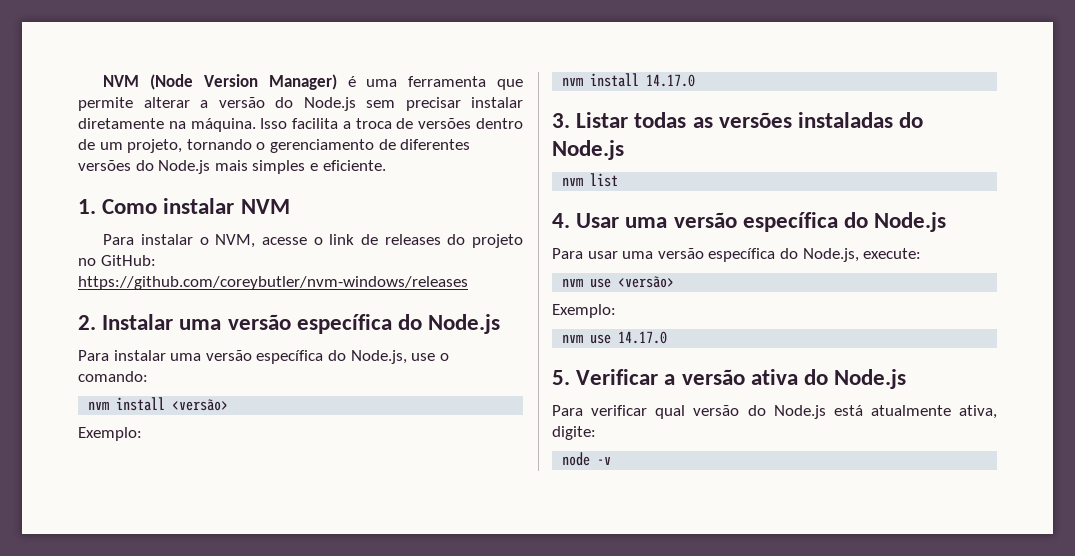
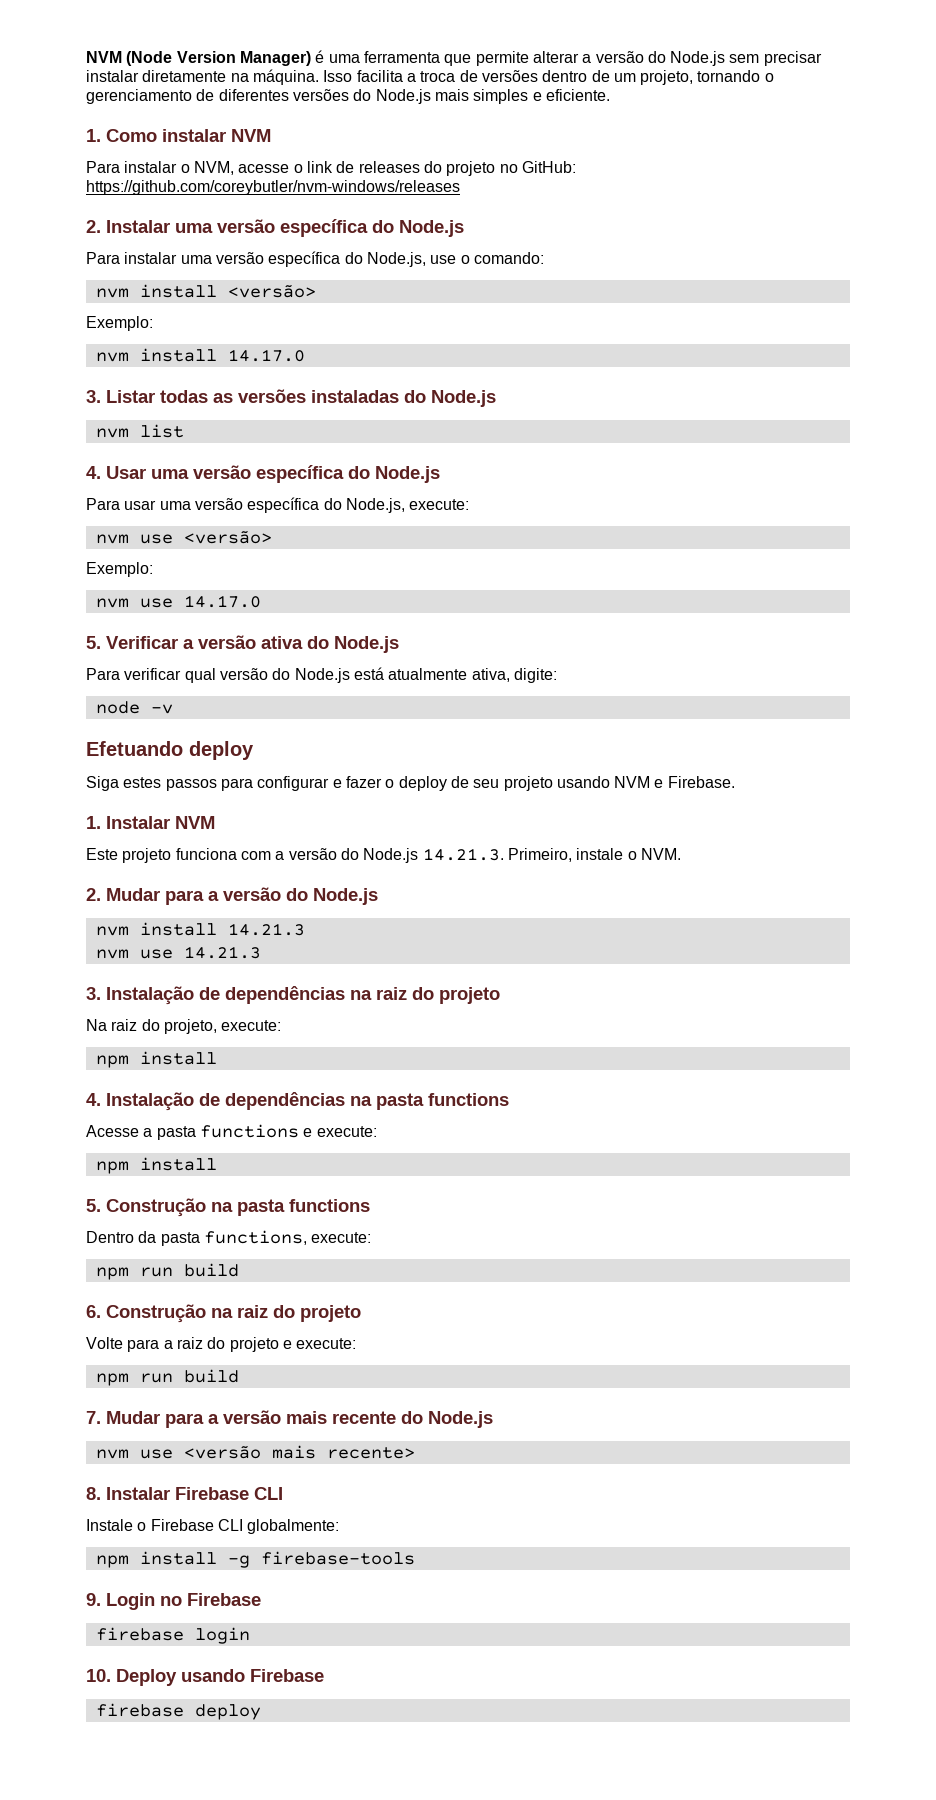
(612, 461) none -> [86,741,254,760] [86,776,735,791] [86,816,215,829] [86,848,681,863] [86,887,378,905] [95,922,305,936] [95,946,261,959] [86,986,500,1005] [86,1019,282,1034] [95,1051,217,1068] [86,1092,509,1111] [86,1124,377,1140] [95,1157,217,1174] [86,1198,370,1217] [86,1230,372,1246] [95,1263,239,1280] [86,1304,361,1323] [86,1337,357,1352] [95,1369,239,1386] [86,1410,493,1428] [95,1445,415,1459] [86,1487,283,1500] [86,1519,340,1534] [95,1551,415,1568] [86,1593,261,1610] [95,1627,250,1644] [86,1669,324,1686] [95,1703,261,1720] // Efetuando deploy // Siga estes passos para configurar e fazer o deploy de seu projeto usando NVM e Firebase. // 1. Instalar NVM // Este projeto funciona com a versão do Node.js 14.21.3. Primeiro, instale o NVM. // 2. Mudar para a versão do Node.js // nvm install 14.21.3 // nvm use 14.21.3 // 3. Instalação de dependências na raiz do projeto // Na raiz do projeto, execute: // npm install // 4. Instalação de dependências na pasta functions // Acesse a pasta functions e execute: // npm install // 5. Construção na pasta functions // Dentro da pasta functions, execute: // npm run build // 6. Construção na raiz do projeto // Volte para a raiz do projeto e execute: // npm run build // 7. Mudar para a versão mais recente do Node.js // nvm use <versão mais recente> // 8. Instalar Firebase CLI // Instale o Firebase CLI globalmente: // npm install -g firebase-tools // 9. Login no Firebase // firebase login // 10. Deploy usando Firebase // firebase deploy

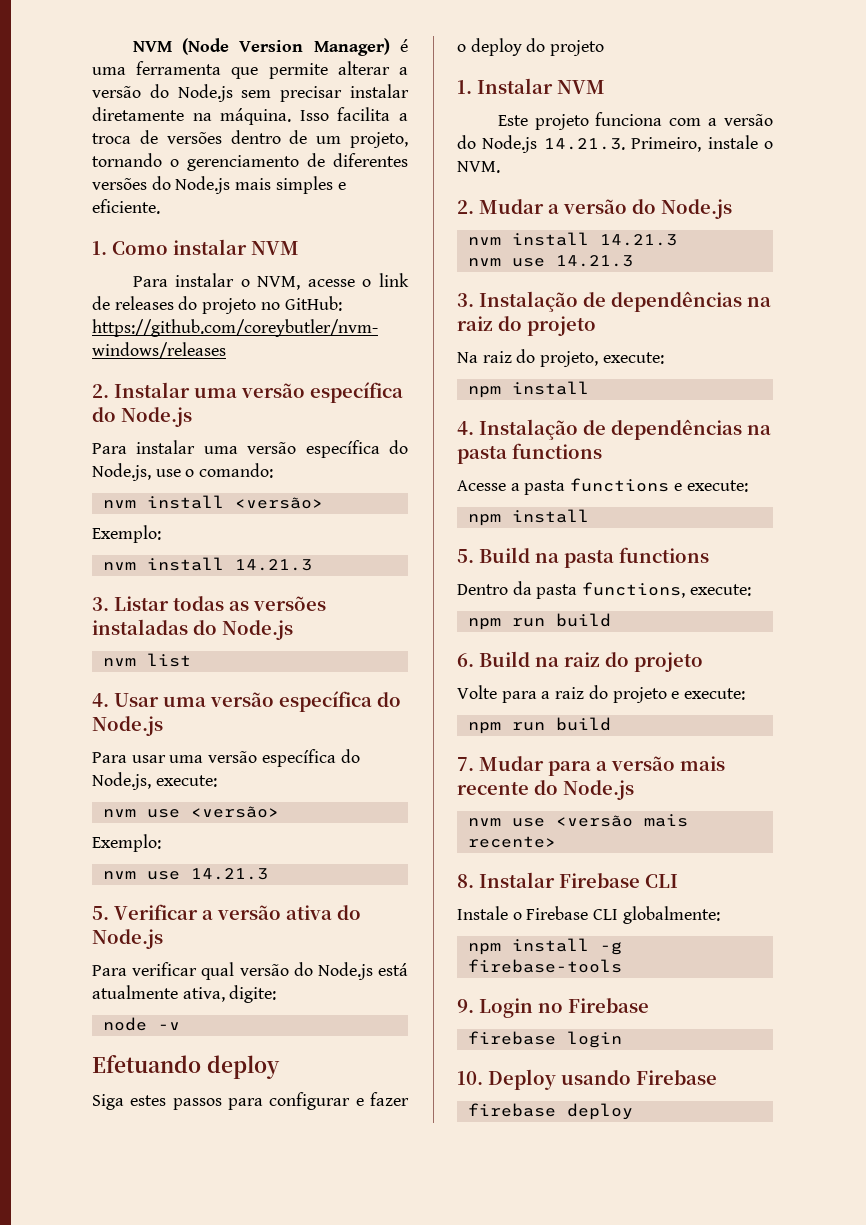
[227,349,305,362] 14.17.0 -> [234,559,312,571] 14.21.3
[183,595,261,608] 14.17.0 -> [190,868,268,880] 14.21.3
[450,776,735,791] de seu projeto usando NVM e Firebase. -> [526,38,605,56] do projeto
[165,890,204,905] para -> (544, 206) none
[106,1198,206,1217] Construção -> [479,547,530,563] Build
[106,1304,206,1323] Construção -> [479,651,530,667] Build

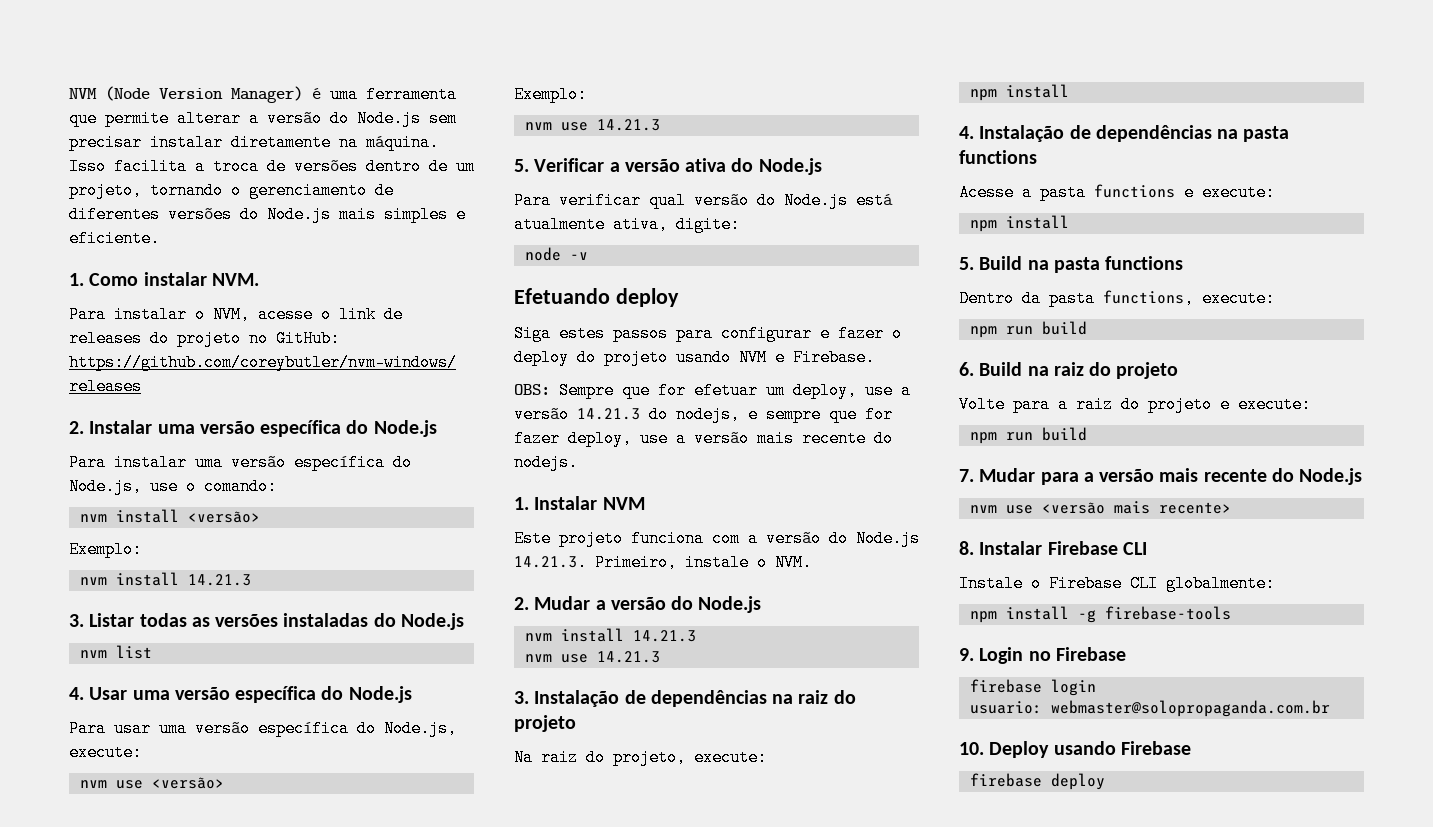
[251,241,299,255] NVM -> [211,273,259,286] NVM.
(605, 48) none -> [676,349,875,366] [514,382,911,399] [514,406,893,423] [514,430,893,447] [514,454,578,471] usando NVM e Firebase. // OBS: Sempre que for efetuar um deploy, use a versão 14.21.3 do nodejs, e sempre que for fazer deploy, use a versão mais recente do nodejs.
(622, 1039) none -> [969,700,1330,717] // usuario: webmaster@solopropaganda.com.br

